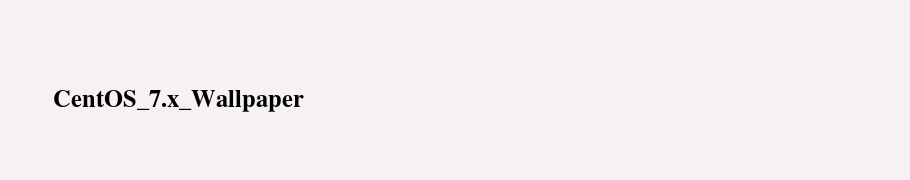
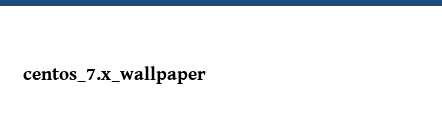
[53,90,304,112] CentOS_7.x_Wallpaper -> [23,66,206,84] centos_7.x_wallpaper

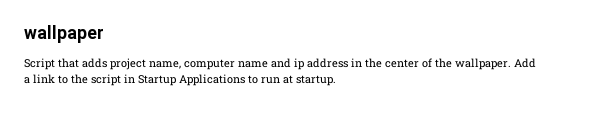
[23,66,206,84] centos_7.x_wallpaper -> [24,25,104,43] [24,58,536,70] [24,74,336,86] wallpaper // Script that adds project name, computer name and ip address in the center of the wallpaper. Add a link to the script in Startup Applications to run at startup.

